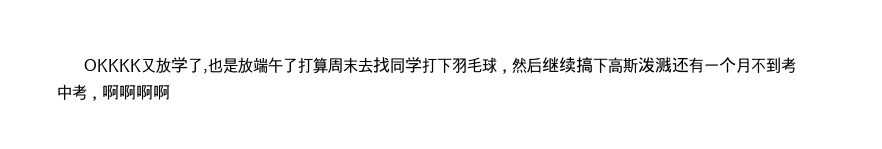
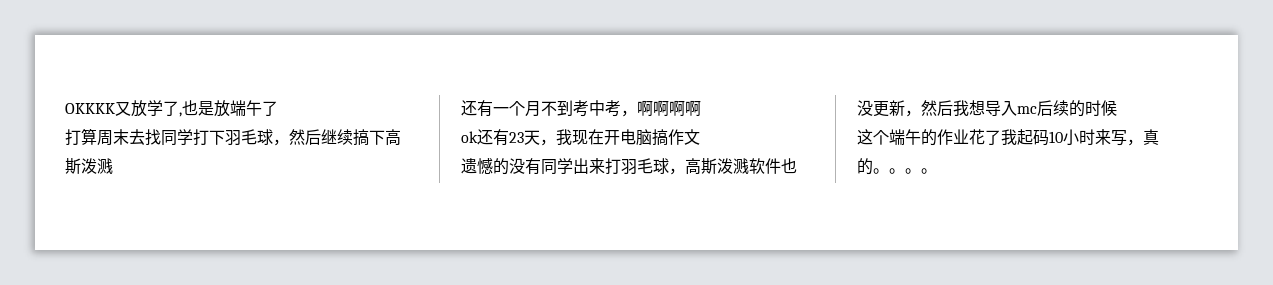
(299, 65) none -> (278, 108) //
(673, 65) none -> (113, 166) //
(170, 92) none -> [461,129,700,146] [461,158,797,175] [857,100,1117,117] [857,129,1159,146] [857,158,937,175] // ok还有23天，我现在开电脑搞作文 // 遗憾的没有同学出来打羽毛球，高斯泼溅软件也没更新，然后我想导入mc后续的时候 // 这个端午的作业花了我起码10小时来写，真的。。。。

